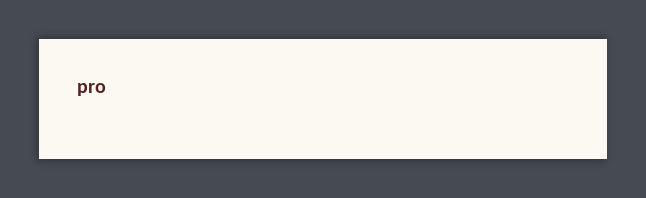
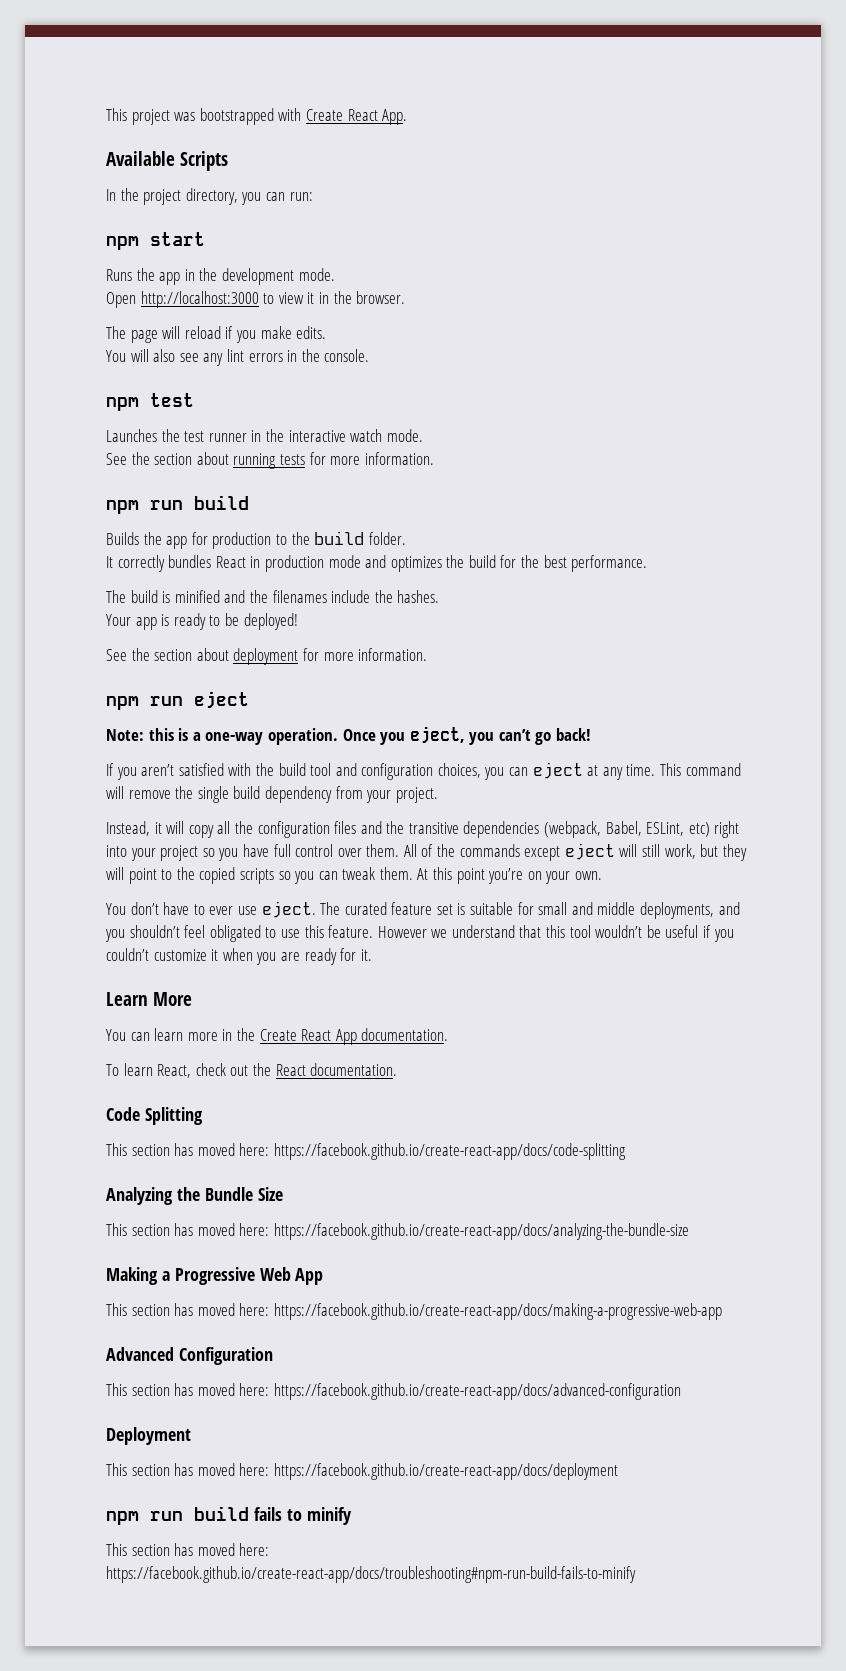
[77,83,106,96] pro -> [106,108,408,125] [106,151,228,171] [106,188,313,205] [106,232,205,250] [106,268,335,285] [106,291,406,308] [106,326,327,343] [106,349,370,366] [106,393,194,411] [106,429,423,442] [106,452,434,469] [106,495,249,514] [106,531,406,549] [106,555,648,572] [106,590,440,603] [106,613,298,630] [106,648,428,665] [106,691,249,710] [106,726,592,745] [106,762,741,780] [106,786,438,803] [106,821,740,838] [106,843,747,861] [106,867,603,884] [106,901,740,919] [105,925,734,942] [106,948,372,965] [106,992,192,1006] [106,1028,449,1045] [106,1063,398,1078] [106,1107,203,1125] [106,1143,626,1160] [106,1187,283,1205] [106,1223,689,1240] [106,1267,324,1285] [106,1303,722,1320] [106,1347,273,1365] [106,1383,681,1400] [106,1427,191,1445] [106,1463,618,1480] [106,1506,352,1525] [106,1543,270,1556] [106,1566,636,1583] This project was bootstrapped with Create React App. // Available Scripts // In the project directory, you can run: // npm start // Runs the app in the development mode. // Open http://localhost:3000 to view it in the browser. // The page will reload if you make edits. // You will also see any lint errors in the console. // npm test // Launches the test runner in the interactive watch mode. // See the section about running tests for more information. // npm run build // Builds the app for production to the build folder. // It correctly bundles React in production mode and optimizes the build for the best performance. // The build is minified and the filenames include the hashes. // Your app is ready to be deployed! // See the section about deployment for more information. // npm run eject // Note: this is a one-way operation. Once you eject, you can’t go back! // If you aren’t satisfied with the build tool and configuration choices, you can eject at any time. This command will remove the single build dependency from your project. // Instead, it will copy all the configuration files and the transitive dependencies (webpack, Babel, ESLint, etc) right into your project so you have full control over them. All of the commands except eject will still work, but they will point to the copied scripts so you can tweak them. At this point you’re on your own. // You don’t have to ever use eject. The curated feature set is suitable for small and middle deployments, and you shouldn’t feel obligated to use this feature. However we understand that this tool wouldn’t be useful if you couldn’t customize it when you are ready for it. // Learn More // You can learn more in the Create React App documentation. // To learn React, check out the React documentation. // Code Splitting // This section has moved here: https://facebook.github.io/create-react-app/docs/code-splitting // Analyzing the Bundle Size // This section has moved here: https://facebook.github.io/create-react-app/docs/analyzing-the-bundle-size // Making a Progressive Web App // This section has moved here: https://facebook.github.io/create-react-app/docs/making-a-progressive-web-app // Advanced Configuration // This section has moved here: https://facebook.github.io/create-react-app/docs/advanced-configuration // Deployment // This section has moved here: https://facebook.github.io/create-react-app/docs/deployment // npm run build fails to minify // This section has moved here: https://facebook.github.io/create-react-app/docs/troubleshooting#npm-run-build-fails-to-minify

